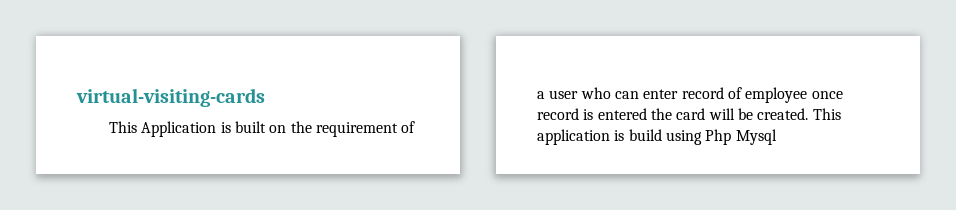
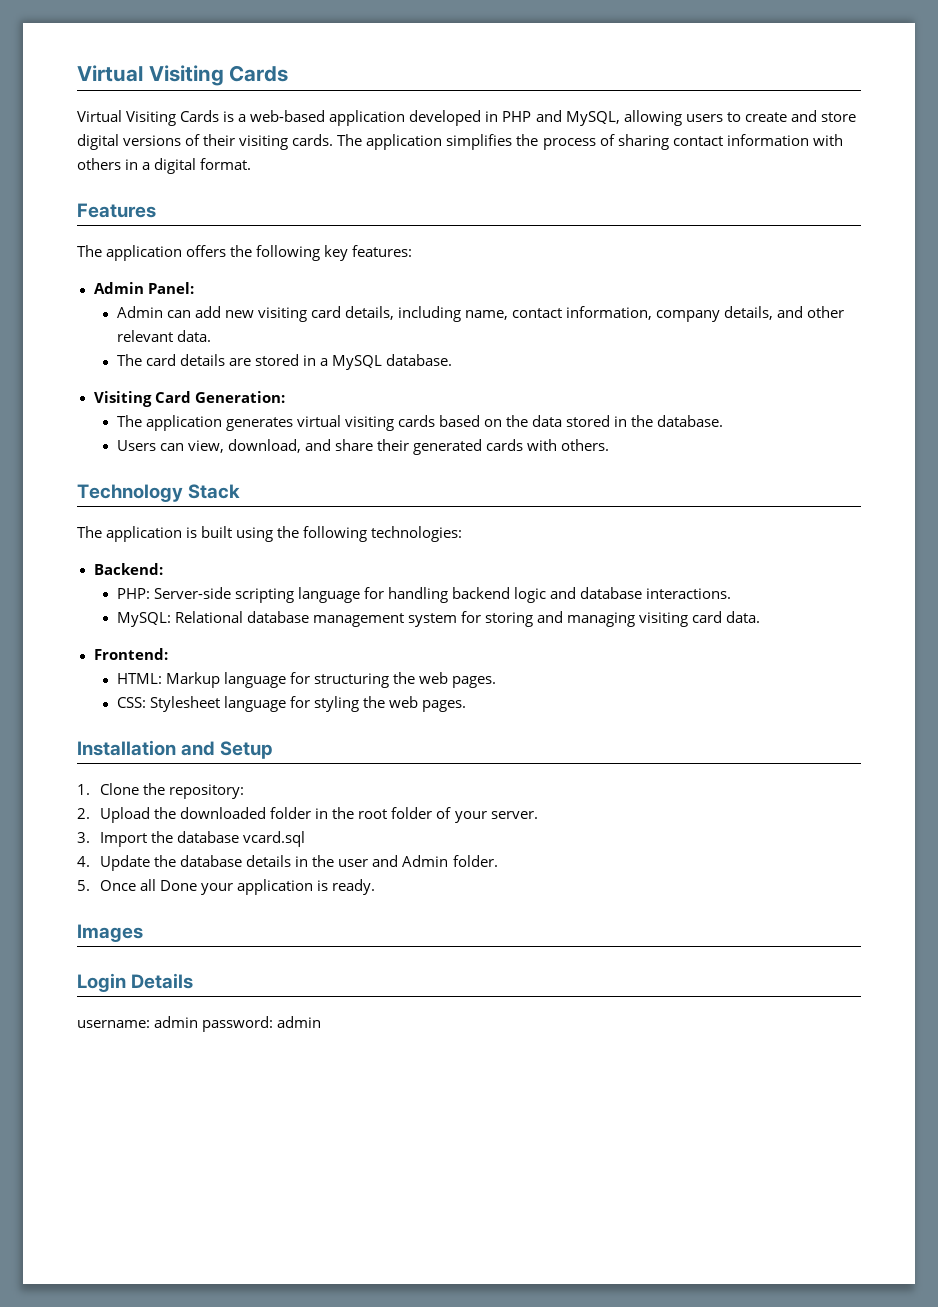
[76,88,265,107] [109,121,416,137] [537,87,843,103] [537,108,841,120] [537,129,777,145] virtual-visiting-cards // This Application is built on the requirement of a user who can enter record of employee once record is entered the card will be created. This application is build using Php Mysql -> [77,65,289,86] [77,110,856,126] [77,134,843,150] [77,158,252,174] [77,203,156,218] [77,245,413,261] [93,282,194,294] [116,306,845,322] [116,330,211,342] [116,354,452,370] [93,391,285,407] [116,415,724,431] [116,439,610,455] [77,484,241,502] [77,526,463,542] [93,563,163,575] [116,587,732,603] [116,611,761,627] [93,648,168,660] [116,672,496,688] [116,696,466,712] [77,740,274,759] [77,783,245,799] [77,807,538,823] [77,831,306,847] [77,855,498,871] [77,879,376,895] [77,924,143,942] [77,973,194,992] [77,1016,322,1032] Virtual Visiting Cards // Virtual Visiting Cards is a web-based application developed in PHP and MySQL, allowing users to create and store digital versions of their visiting cards. The application simplifies the process of sharing contact information with others in a digital format. // Features // The application offers the following key features: // Admin Panel: // Admin can add new visiting card details, including name, contact information, company details, and other relevant data. // The card details are stored in a MySQL database. // Visiting Card Generation: // The application generates virtual visiting cards based on the data stored in the database. // Users can view, download, and share their generated cards with others. // Technology Stack // The application is built using the following technologies: // Backend: // PHP: Server-side scripting language for handling backend logic and database interactions. // MySQL: Relational database management system for storing and managing visiting card data. // Frontend: // HTML: Markup language for structuring the web pages. // CSS: Stylesheet language for styling the web pages. // Installation and Setup // 1. Clone the repository: // 2. Upload the downloaded folder in the root folder of your server. // 3. Import the database vcard.sql // 4. Update the database details in the user and Admin folder. // 5. Once all Done your application is ready. // Images // Login Details // username: admin password: admin

